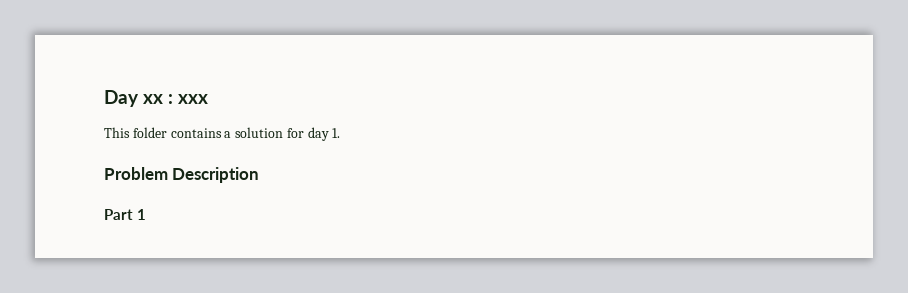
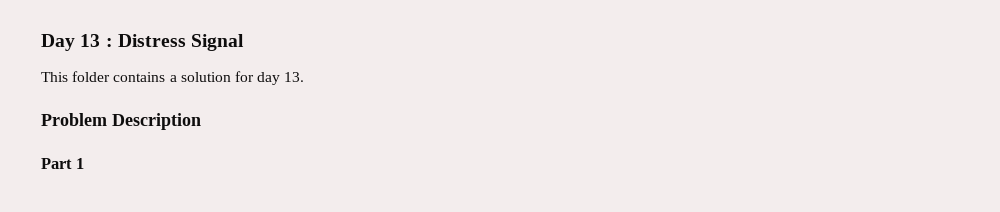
[143,94,208,104] xx : xxx -> [80,34,245,51] 13 : Distress Signal
[332,128,341,138] 1. -> [284,72,305,82] 13.

